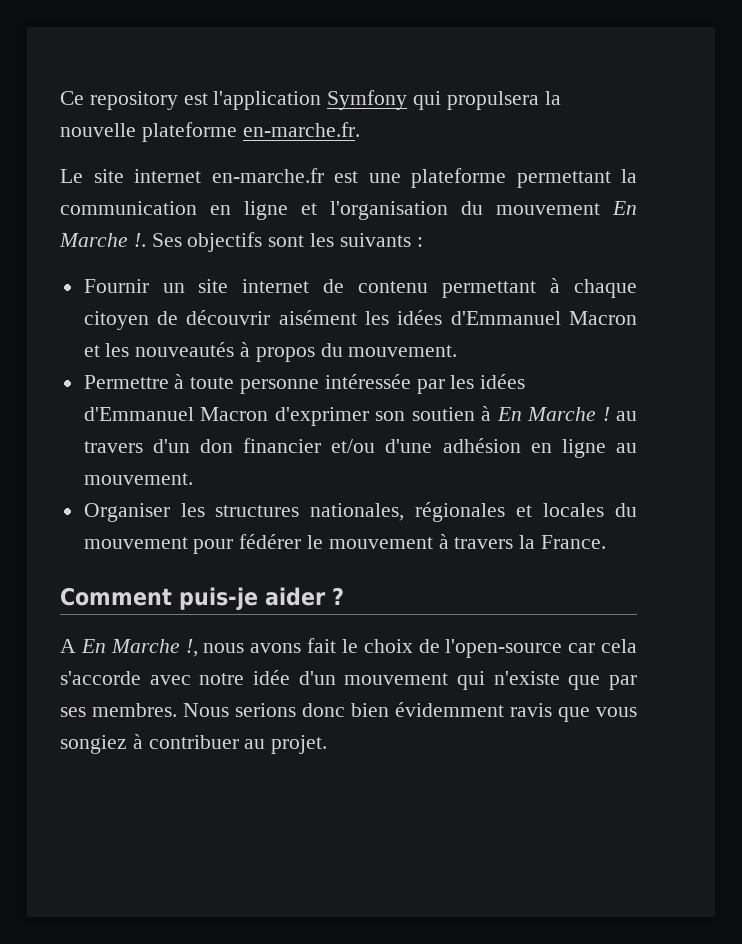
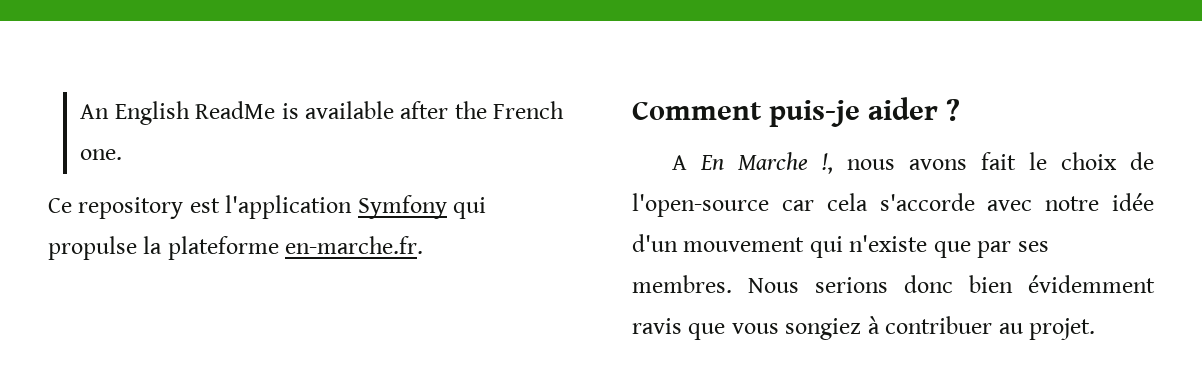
(60, 98) none -> [80,101,565,125] [80,149,123,160] An English ReadMe is available after the French one. //
[446,91,561,110] [60,123,136,137] propulsera la nouvelle -> [48,236,163,260] propulse la
[60,168,637,188] [60,201,637,220] [59,232,423,252] [83,278,637,298] [83,310,637,330] [83,342,458,362] [83,374,526,394] [83,406,638,426] [83,438,637,458] [83,473,193,485] [83,502,637,522] [83,534,607,554] // Le site internet en-marche.fr est une plateforme permettant la communication en ligne et l'organisation du mouvement En Marche !. Ses objectifs sont les suivants : // Fournir un site internet de contenu permettant à chaque citoyen de découvrir aisément les idées d'Emmanuel Macron et les nouveautés à propos du mouvement. // Permettre à toute personne intéressée par les idées d'Emmanuel Macron d'exprimer son soutien à En Marche ! au travers d'un don financier et/ou d'une adhésion en ligne au mouvement. // Organiser les structures nationales, régionales et locales du mouvement pour fédérer le mouvement à travers la France. -> (424, 245) none

